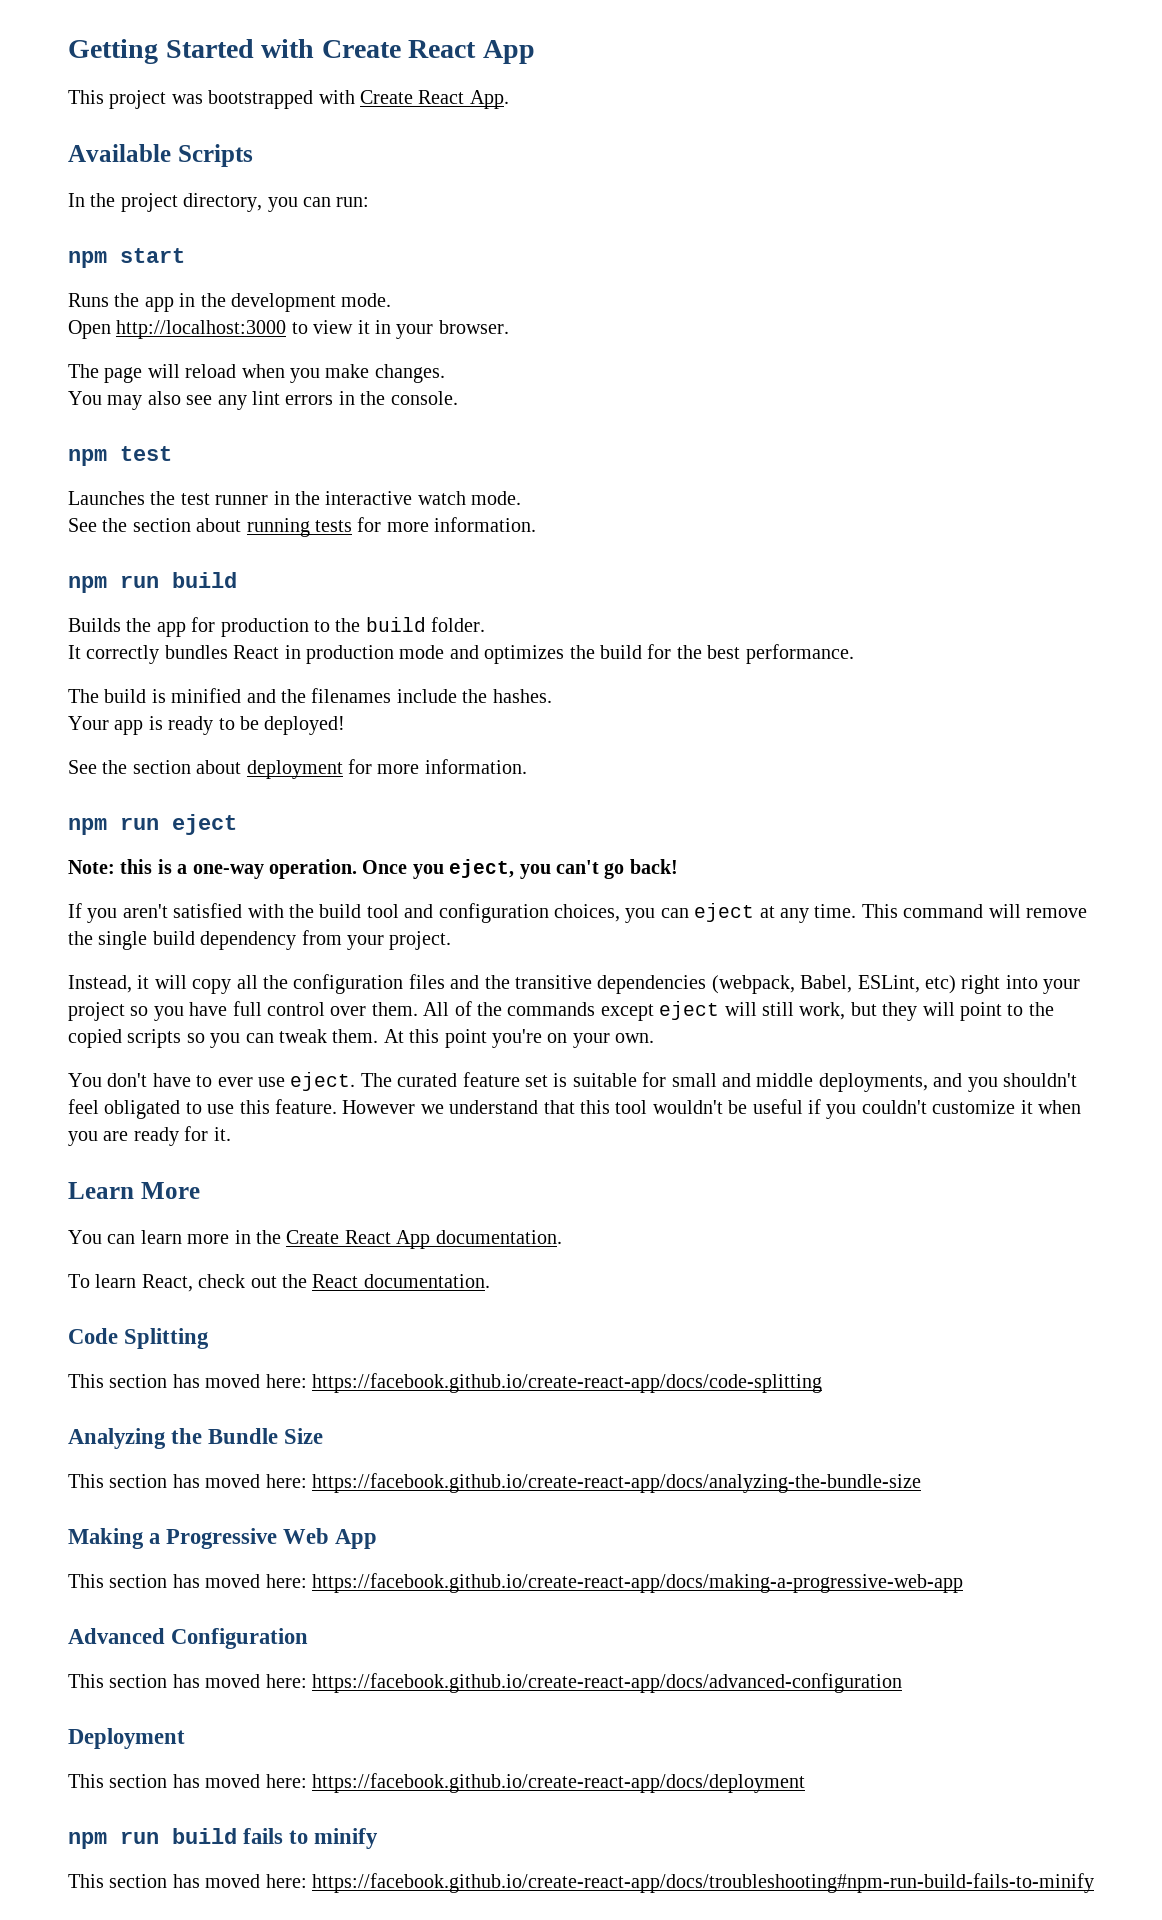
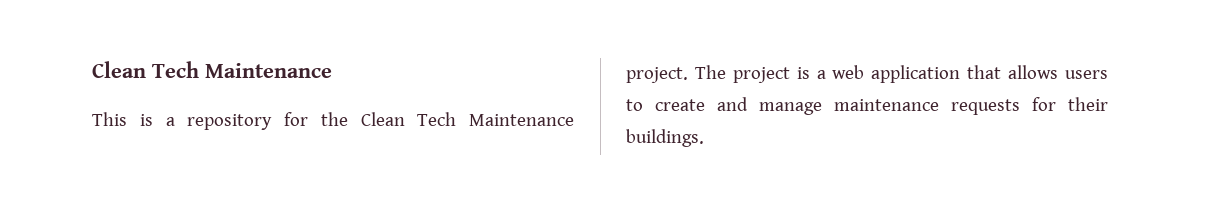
[68,39,535,64] [68,90,509,109] [68,144,253,167] [68,193,370,212] [68,248,185,268] [68,293,392,312] [68,320,509,339] [68,364,445,383] [68,391,458,410] [68,446,172,466] [68,491,522,505] [68,517,537,537] [68,572,237,593] [68,617,486,637] [68,644,854,664] [68,688,552,703] [68,716,346,735] [68,759,527,779] [68,814,237,835] [68,859,678,879] [68,903,1087,923] [68,930,452,950] [68,974,1081,994] [68,1001,1054,1021] [68,1029,655,1048] [68,1072,1077,1092] [68,1099,1081,1119] [68,1126,231,1146] [68,1182,200,1199] [68,1230,562,1249] [68,1274,490,1292] [68,1328,210,1349] [68,1373,822,1393] [68,1428,324,1449] [68,1473,921,1493] [68,1528,378,1549] [68,1573,963,1593] [68,1628,309,1649] [68,1673,902,1693] [68,1728,185,1749] [68,1773,805,1793] [68,1828,379,1849] [68,1873,1094,1893] Getting Started with Create React App // This project was bootstrapped with Create React App. // Available Scripts // In the project directory, you can run: // npm start // Runs the app in the development mode. // Open http://localhost:3000 to view it in your browser. // The page will reload when you make changes. // You may also see any lint errors in the console. // npm test // Launches the test runner in the interactive watch mode. // See the section about running tests for more information. // npm run build // Builds the app for production to the build folder. // It correctly bundles React in production mode and optimizes the build for the best performance. // The build is minified and the filenames include the hashes. // Your app is ready to be deployed! // See the section about deployment for more information. // npm run eject // Note: this is a one-way operation. Once you eject, you can't go back! // If you aren't satisfied with the build tool and configuration choices, you can eject at any time. This command will remove the single build dependency from your project. // Instead, it will copy all the configuration files and the transitive dependencies (webpack, Babel, ESLint, etc) right into your project so you have full control over them. All of the commands except eject will still work, but they will point to the copied scripts so you can tweak them. At this point you're on your own. // You don't have to ever use eject. The curated feature set is suitable for small and middle deployments, and you shouldn't feel obligated to use this feature. However we understand that this tool wouldn't be useful if you couldn't customize it when you are ready for it. // Learn More // You can learn more in the Create React App documentation. // To learn React, check out the React documentation. // Code Splitting // This section has moved here: https://facebook.github.io/create-react-app/docs/code-splitting // Analyzing the Bundle Size // This section has moved here: https://facebook.github.io/create-react-app/docs/analyzing-the-bundle-size // Making a Progressive Web App // This section has moved here: https://facebook.github.io/create-react-app/docs/making-a-progressive-web-app // Advanced Configuration // This section has moved here: https://facebook.github.io/create-react-app/docs/advanced-configuration // Deployment // This section has moved here: https://facebook.github.io/create-react-app/docs/deployment // npm run build fails to minify // This section has moved here: https://facebook.github.io/create-react-app/docs/troubleshooting#npm-run-build-fails-to-minify -> [92,61,332,78] [92,112,574,130] [626,65,1108,83] [626,97,1108,115] [626,129,704,147] Clean Tech Maintenance // This is a repository for the Clean Tech Maintenance project. The project is a web application that allows users to create and manage maintenance requests for their buildings.

